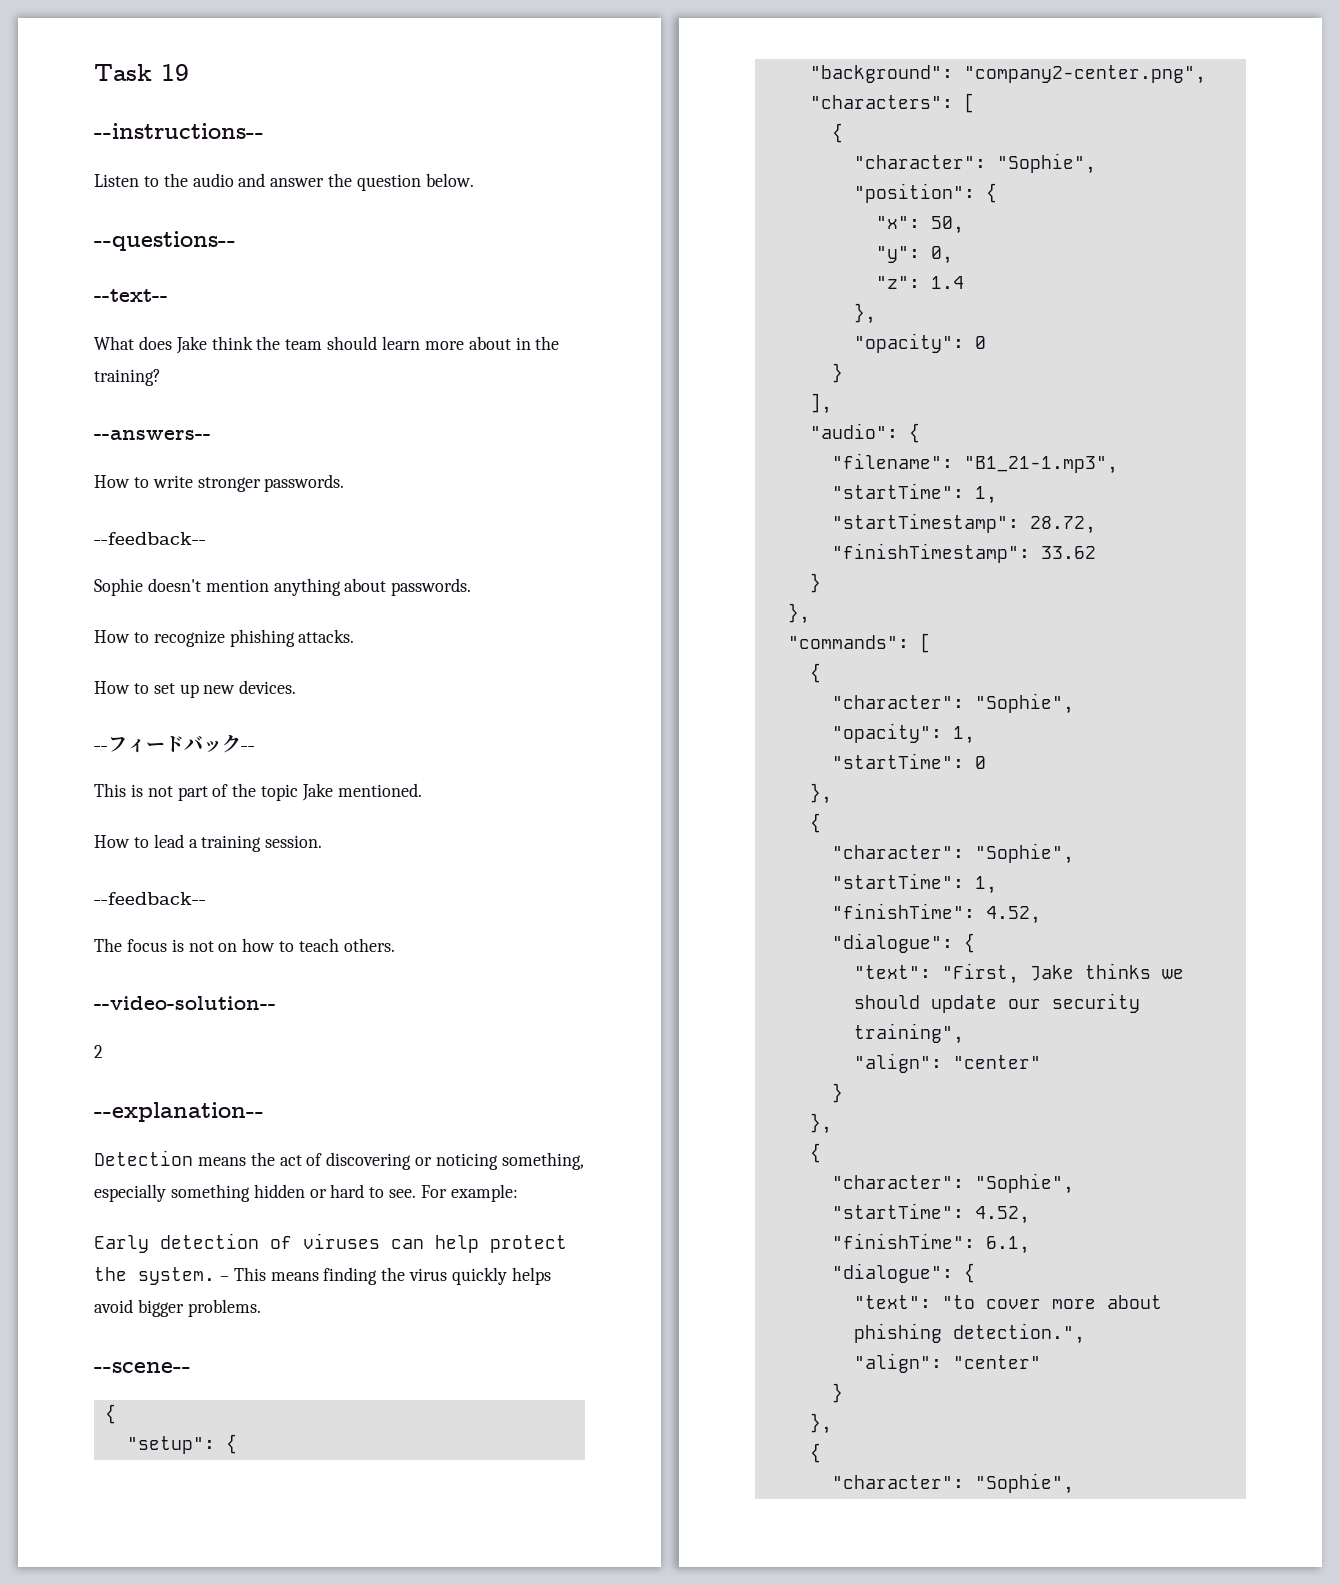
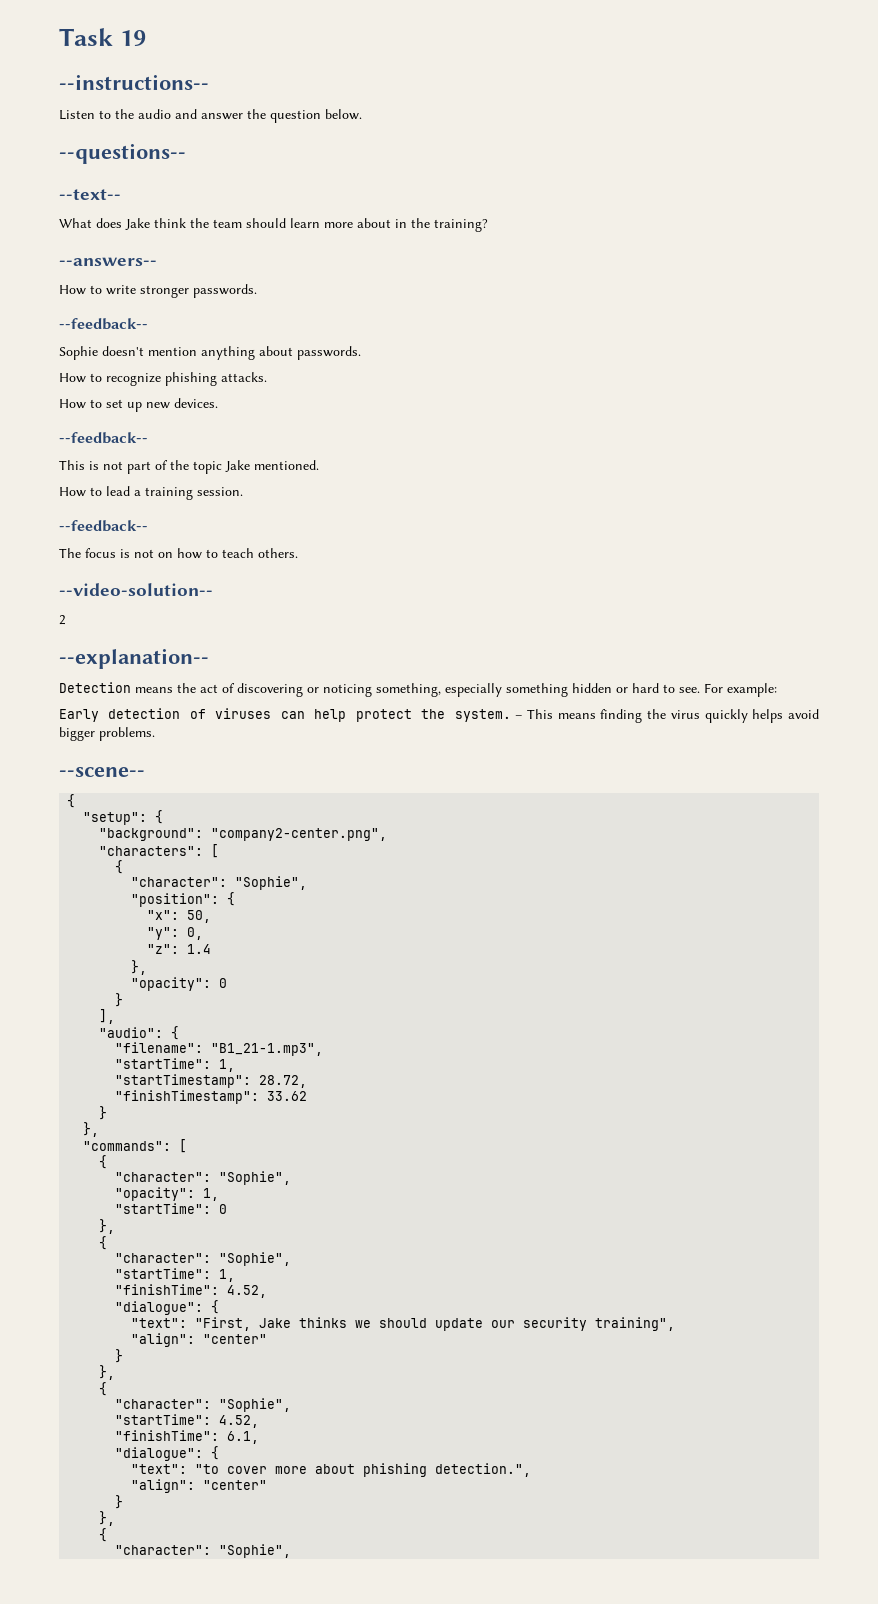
[94,734,255,753] --フィードバック-- -> [59,432,148,444] --feedback--

